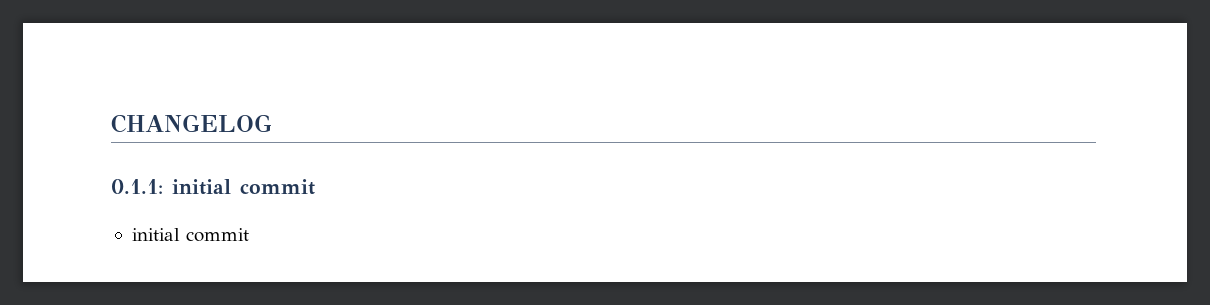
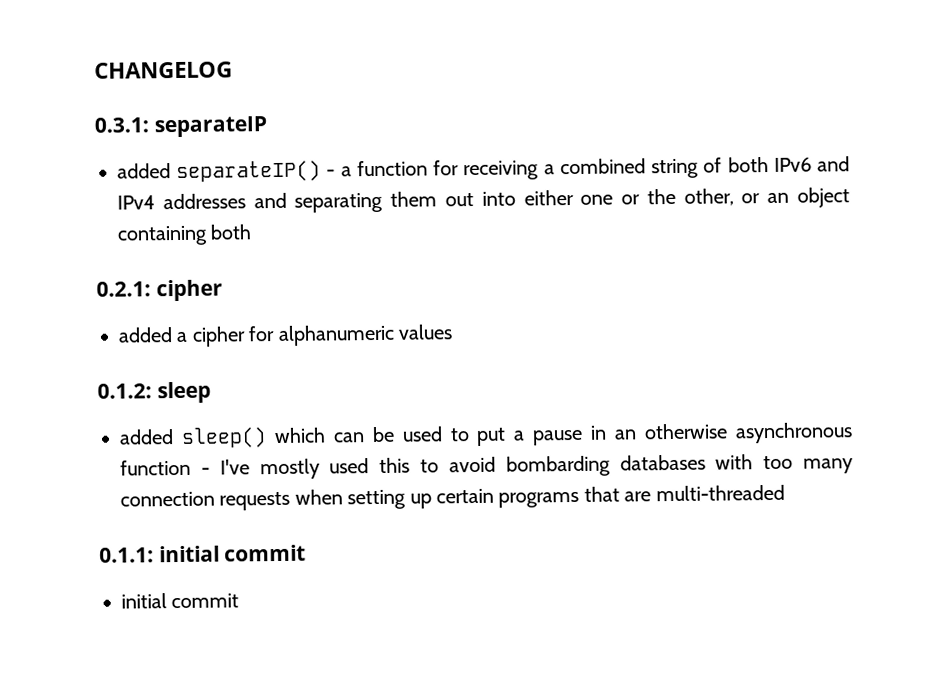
(272, 123) none -> [94,116,267,138] [117,156,851,183] [117,187,851,213] [117,224,252,246] [96,279,223,302] [118,324,453,347] [97,381,211,404] [119,422,853,448] [120,454,854,480] [120,484,785,511] // 0.3.1: separateIP // added separateIP() - a function for receiving a combined string of both IPv6 and IPv4 addresses and separating them out into either one or the other, or an object containing both // 0.2.1: cipher // added a cipher for alphanumeric values // 0.1.2: sleep // added sleep() which can be used to put a pause in an otherwise asynchronous function - I've mostly used this to avoid bombarding databases with too many connection requests when setting up certain programs that are multi-threaded

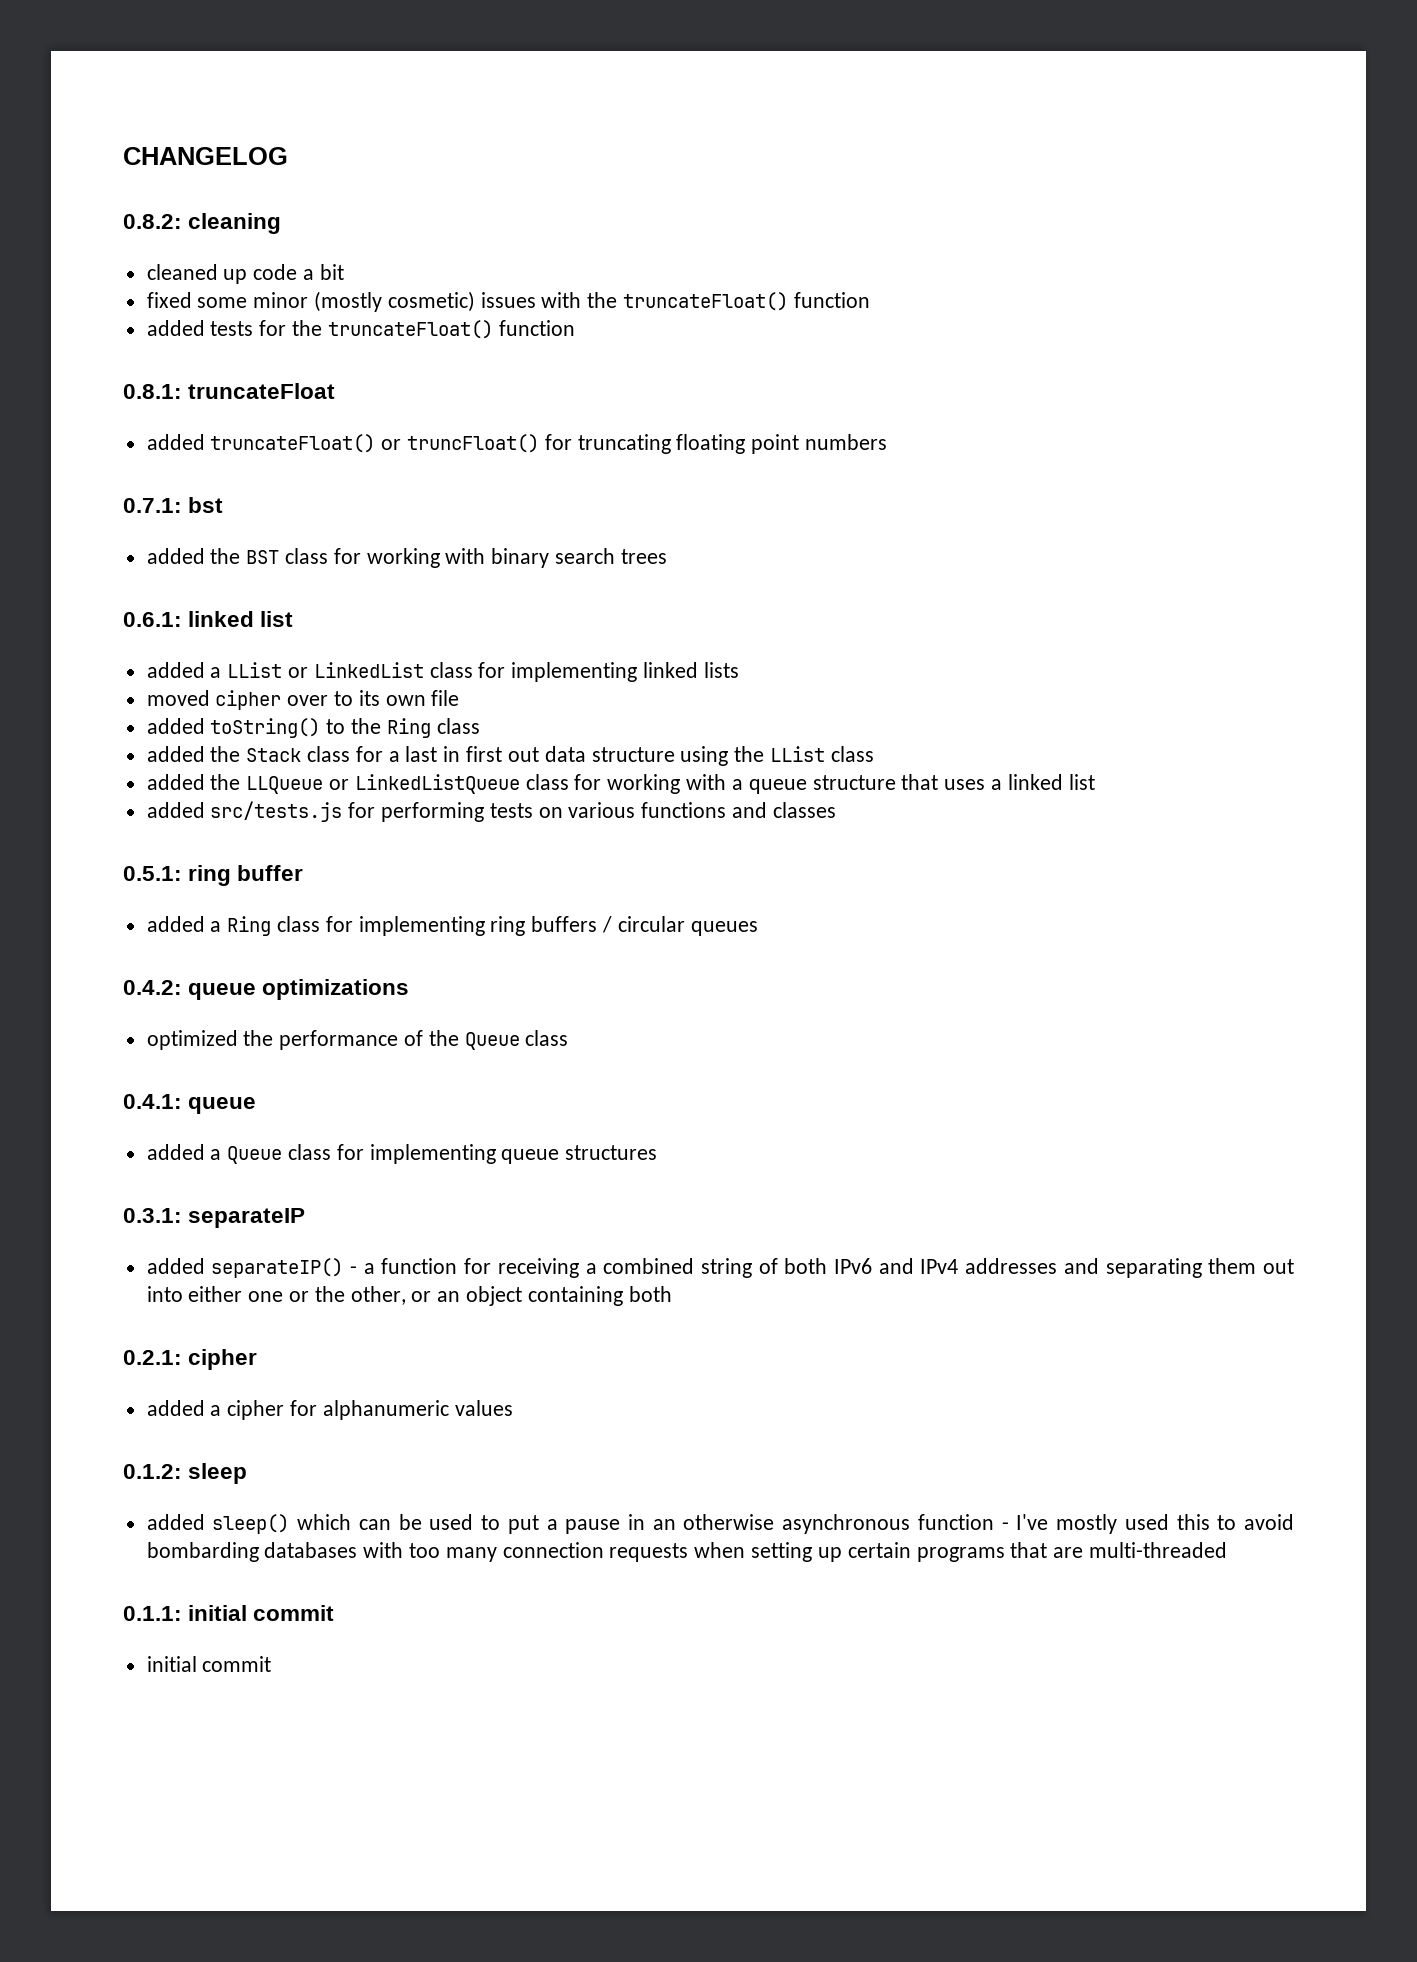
(233, 70) none -> [123,213,282,234] [146,264,344,284] [146,291,870,312] [146,320,575,339] [123,383,336,399] [146,434,888,454] [123,497,224,513] [146,548,667,568] [123,611,294,627] [146,662,739,682] [146,690,460,710] [146,718,480,738] [146,746,874,766] [146,774,1095,794] [146,801,836,822] [123,865,304,886] [146,916,758,936] [123,979,410,1000] [146,1030,569,1050] [123,1094,257,1114] [146,1144,658,1164] // 0.8.2: cleaning // cleaned up code a bit // fixed some minor (mostly cosmetic) issues with the truncateFloat() function // added tests for the truncateFloat() function // 0.8.1: truncateFloat // added truncateFloat() or truncFloat() for truncating floating point numbers // 0.7.1: bst // added the BST class for working with binary search trees // 0.6.1: linked list // added a LList or LinkedList class for implementing linked lists // moved cipher over to its own file // added toString() to the Ring class // added the Stack class for a last in first out data structure using the LList class // added the LLQueue or LinkedListQueue class for working with a queue structure that uses a linked list // added src/tests.js for performing tests on various functions and classes // 0.5.1: ring buffer // added a Ring class for implementing ring buffers / circular queues // 0.4.2: queue optimizations // optimized the performance of the Queue class // 0.4.1: queue // added a Queue class for implementing queue structures

